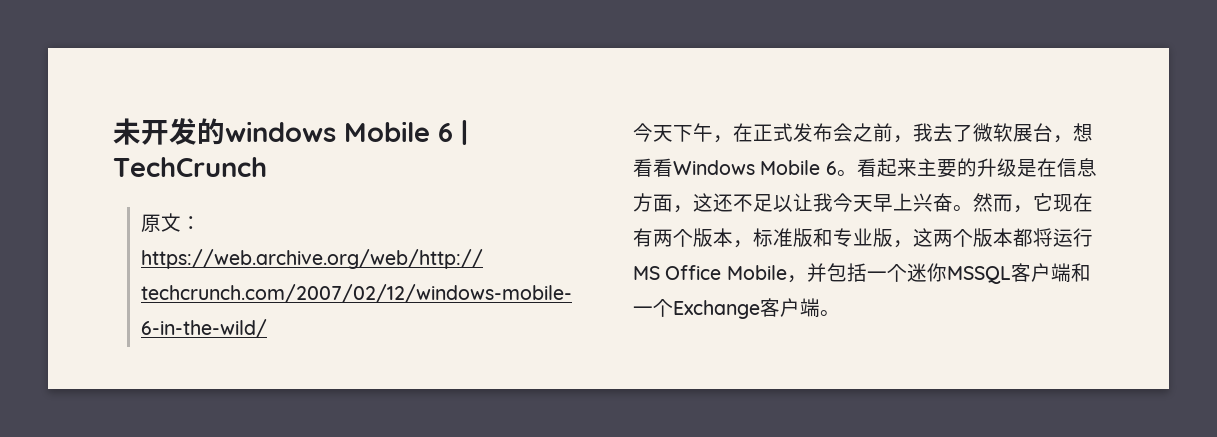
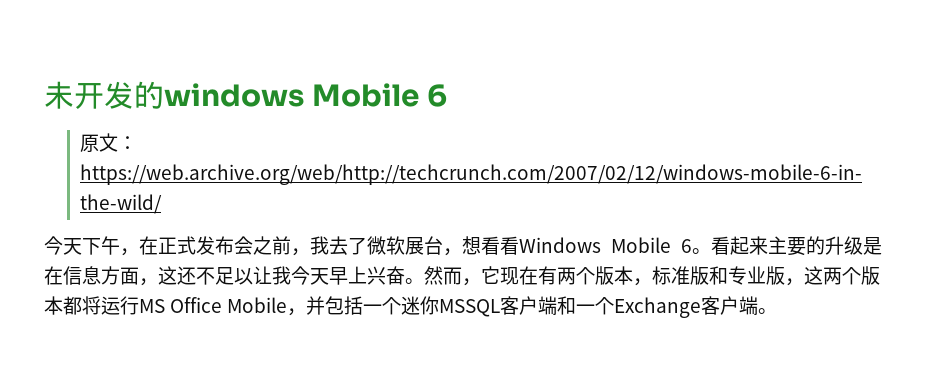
[461,120,468,145] [113,157,267,177] | TechCrunch -> (447, 95) none

